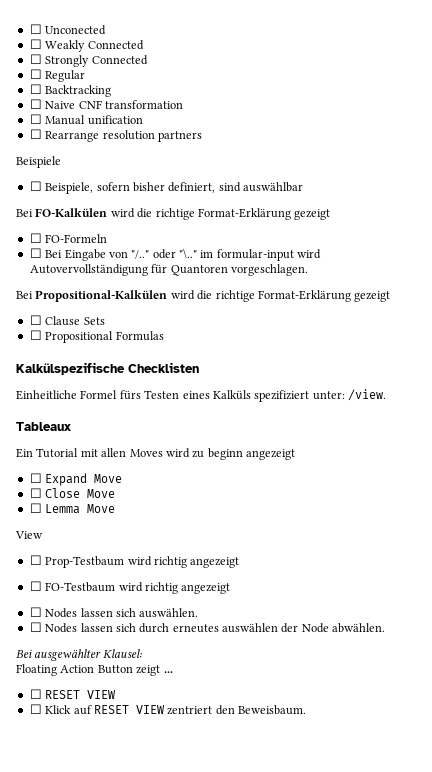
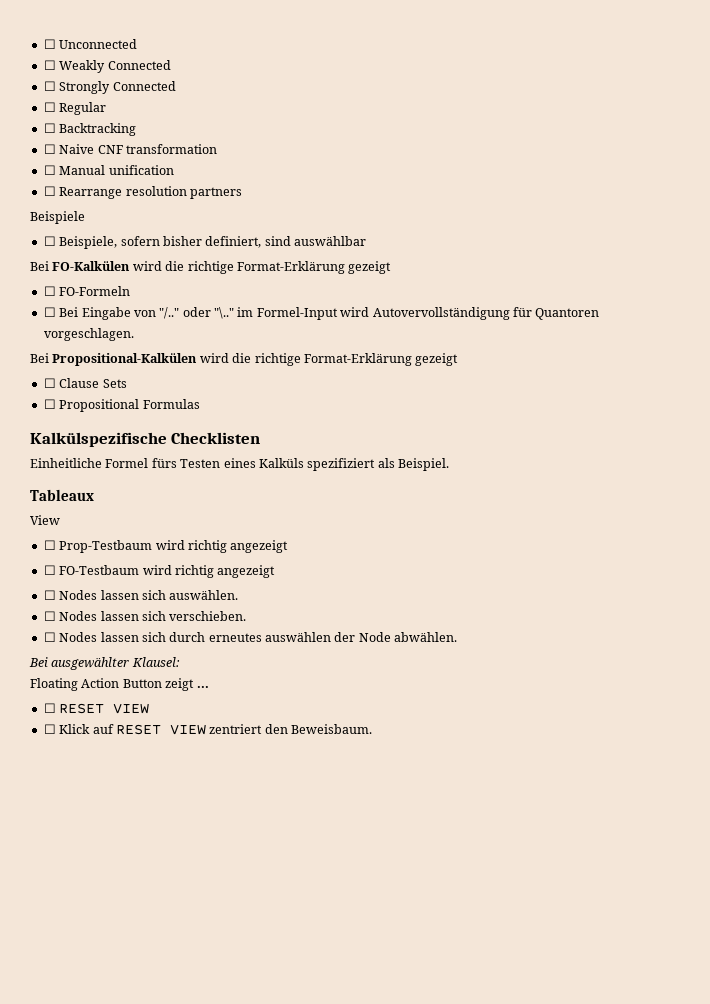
[29,24,107,35] ☐ Unconected -> [43,39,138,49] ☐ Unconnected
[216,249,294,261] formular-input -> [256,307,338,320] Formel-Input
[312,389,386,401] unter: /view. -> [377,458,449,471] als Beispiel.
[16,448,295,460] [29,473,123,486] [29,488,116,498] [29,503,116,514] // Ein Tutorial mit allen Moves wird zu beginn angezeigt // ☐ Expand Move // ☐ Close Move // ☐ Lemma Move -> (94, 495) none
(199, 613) none -> [43,611,247,621] // ☐ Nodes lassen sich verschieben.

